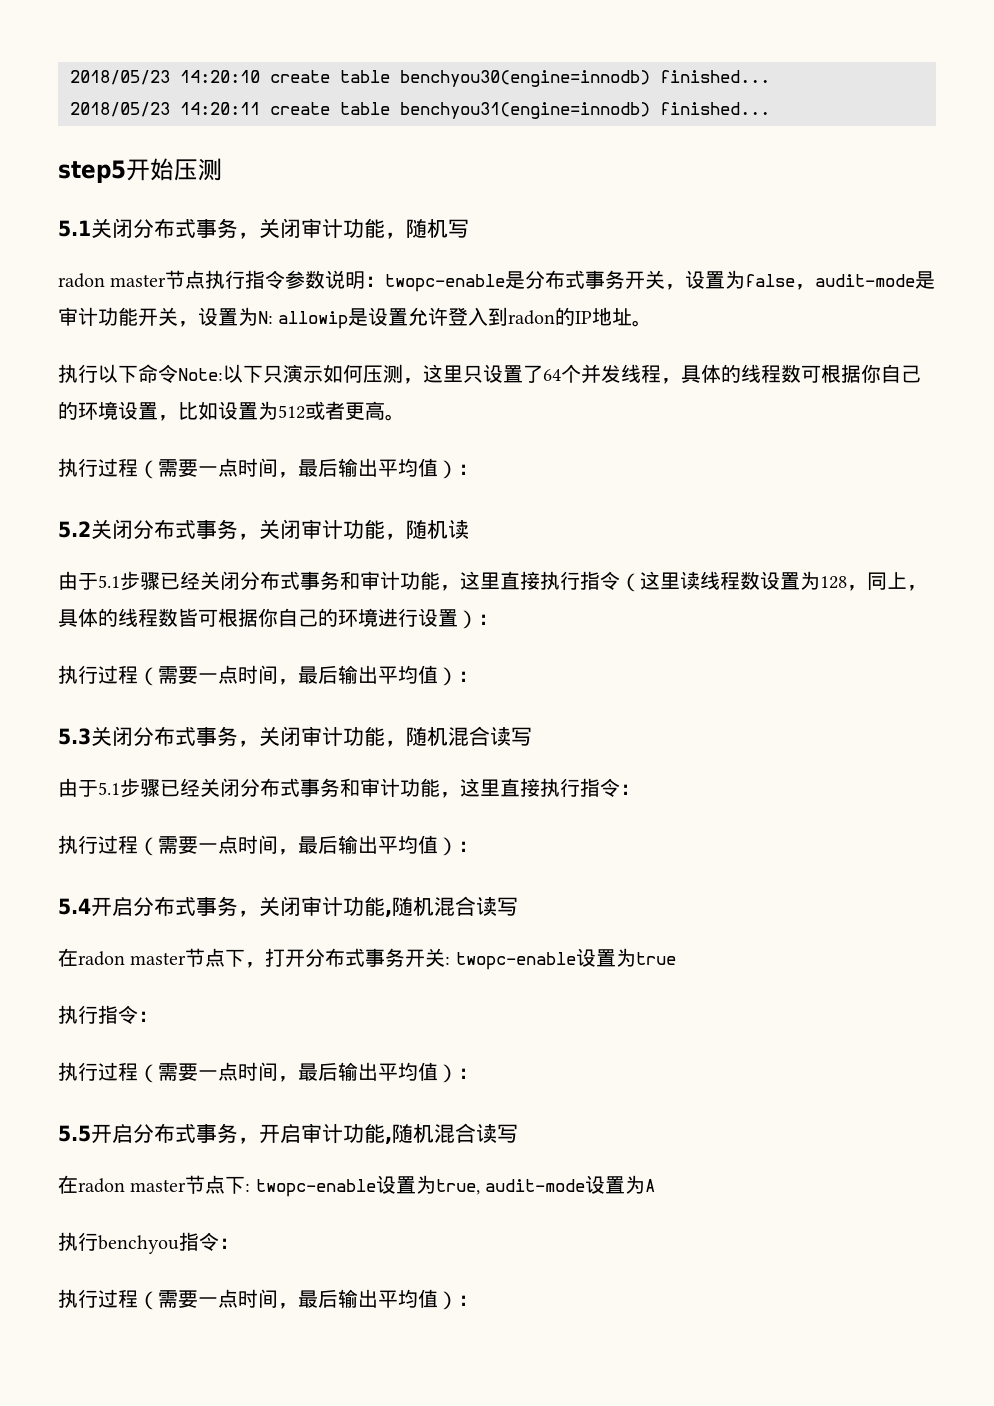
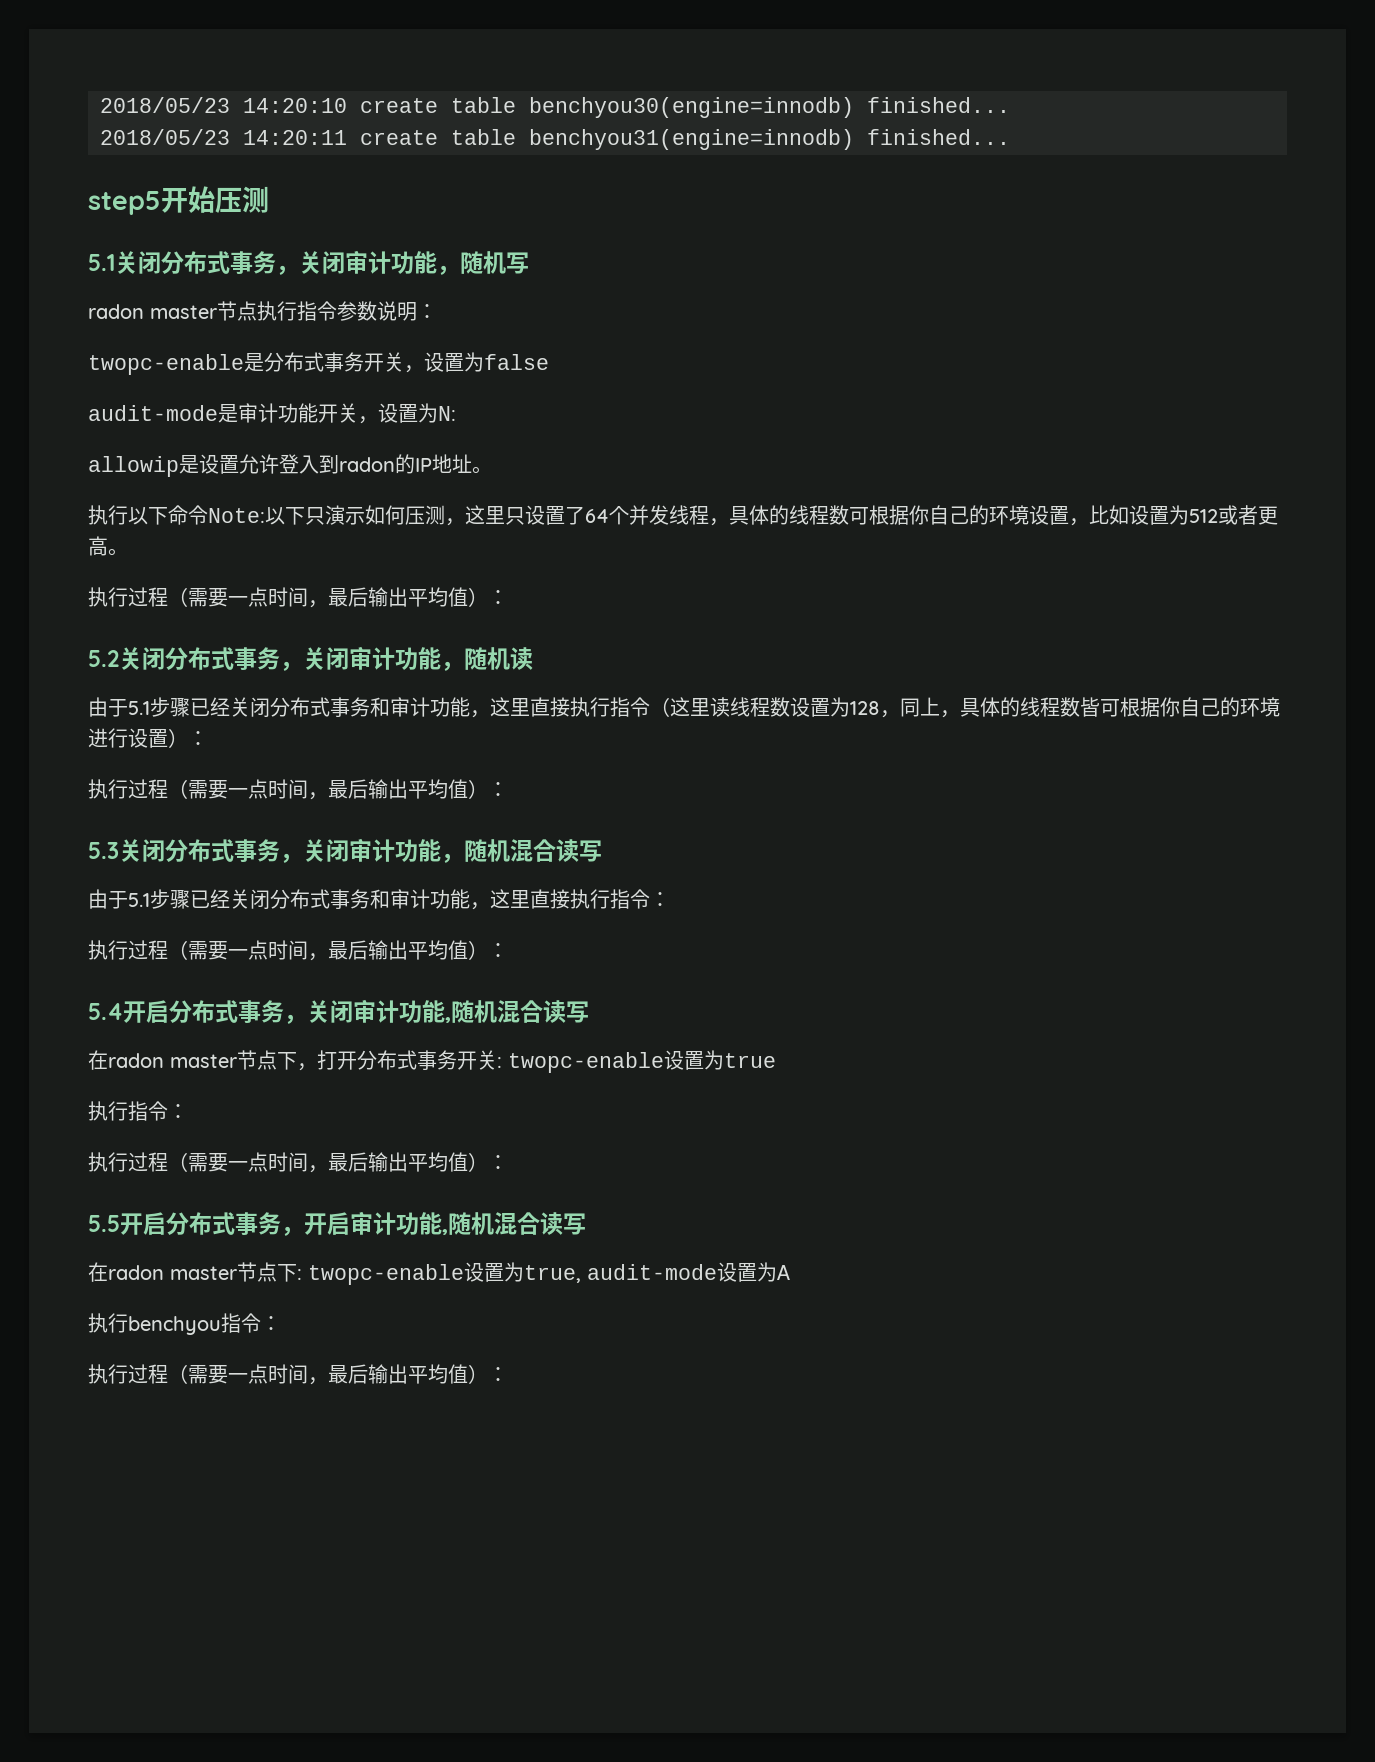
(386, 281) none -> (437, 311) //
[795,284,816,290] ， -> (549, 362) //
(273, 317) none -> (456, 413) //

